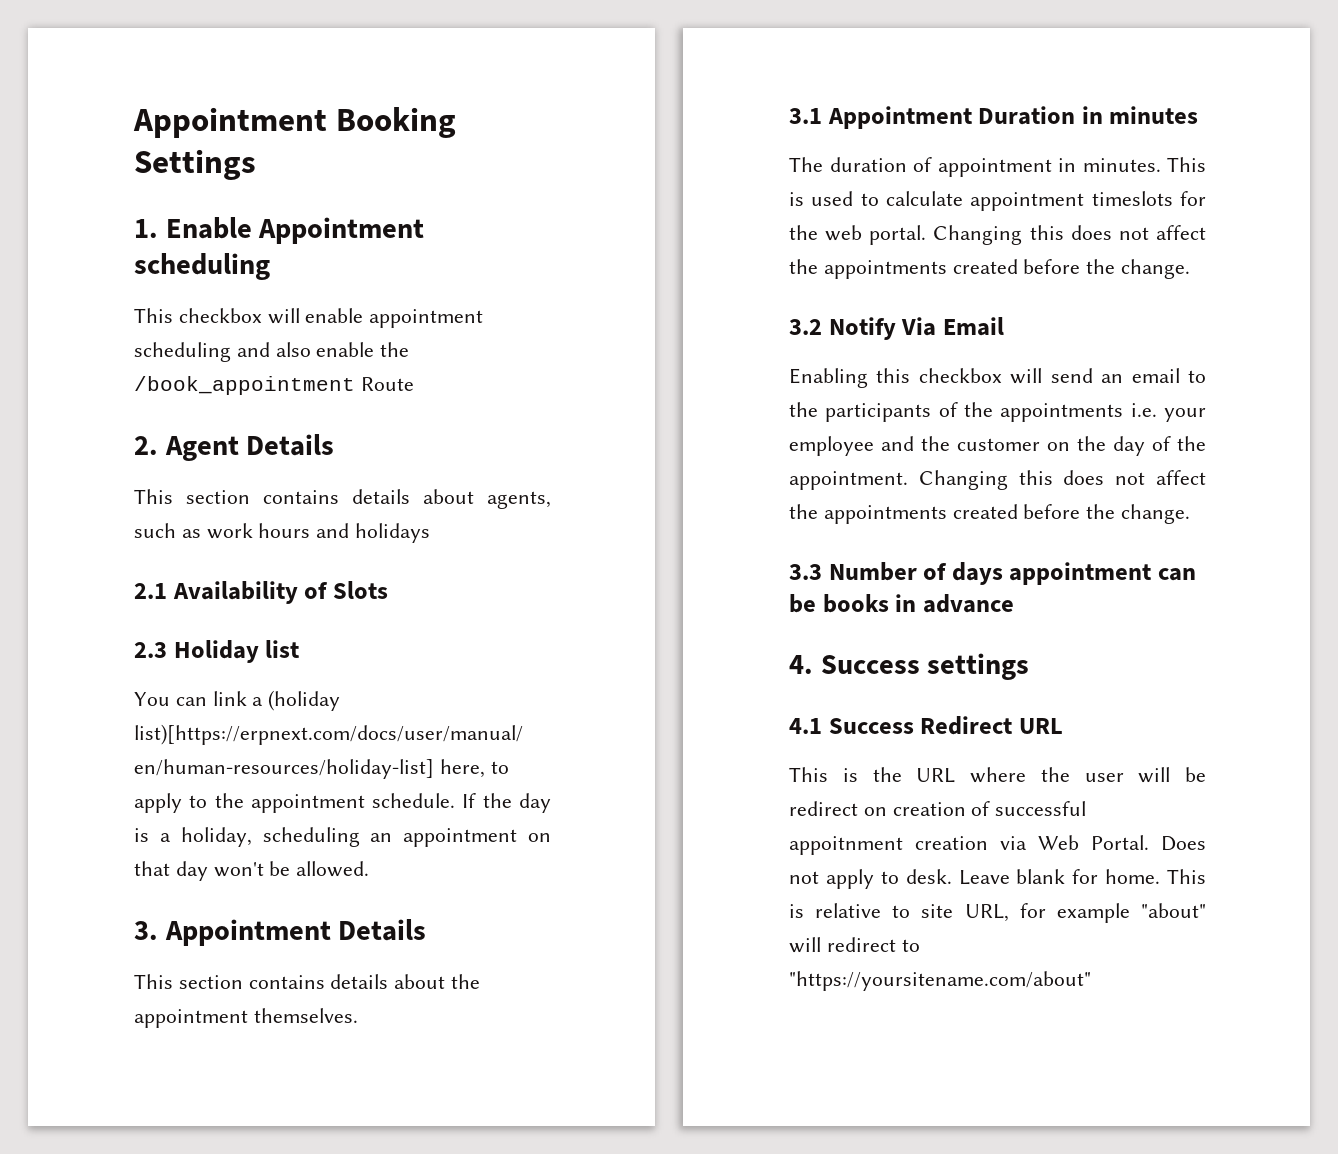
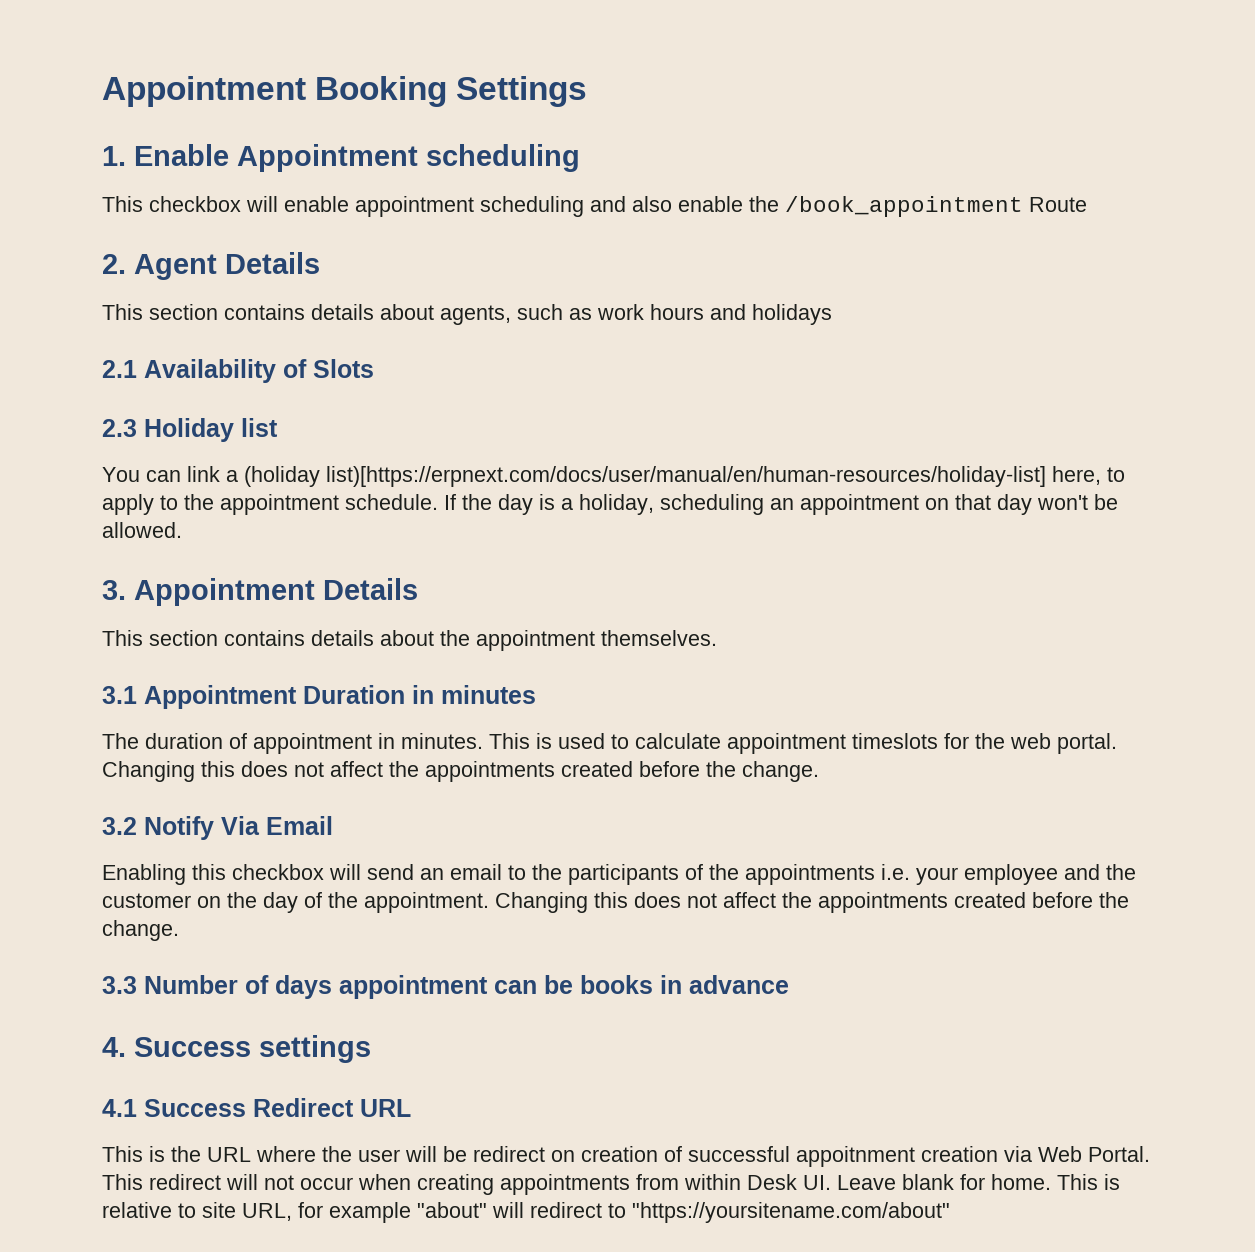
[1161,836,1206,851] [789,869,952,889] Does not apply to desk. -> [102,1174,831,1195] This redirect will not occur when creating appointments from within Desk UI.

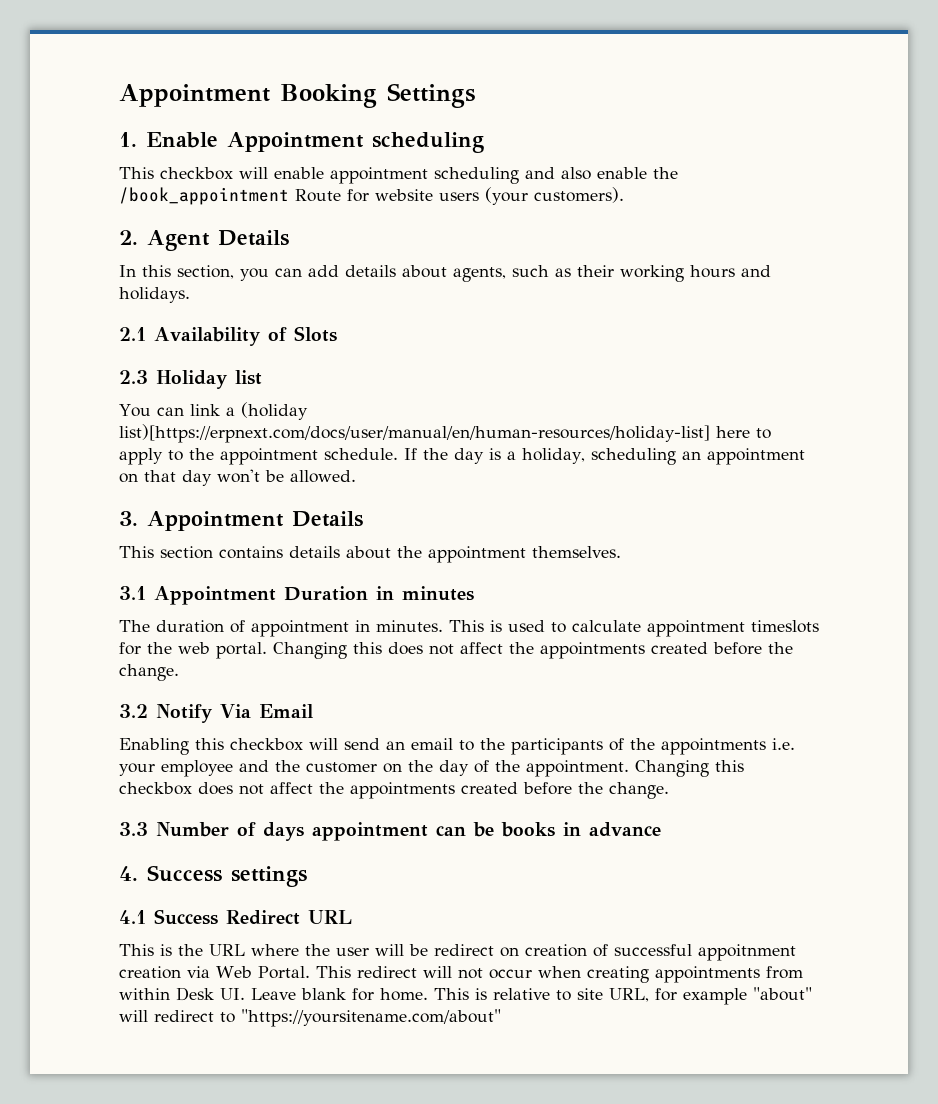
[102,252,320,280] [102,304,305,320] // 2. Agent Details // This section contains -> [347,187,624,205] [119,230,289,251] [119,265,339,281] for website users (your customers). // 2. Agent Details // In this section, you can add
[597,304,644,320] work -> [577,265,684,282] their working
[752,304,832,325] holidays -> [119,287,190,303] holidays.
[1052,466,1101,485] here, -> [716,426,750,438] here
(628, 900) none -> [119,782,192,795] checkbox

